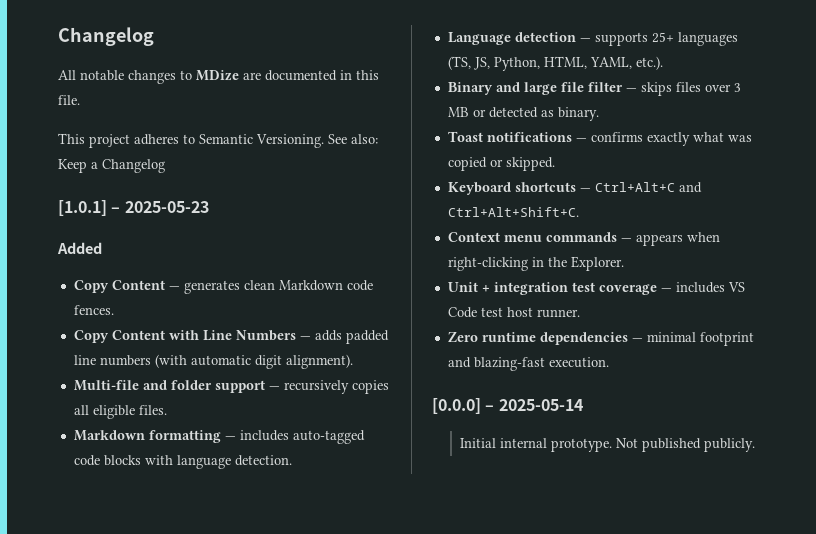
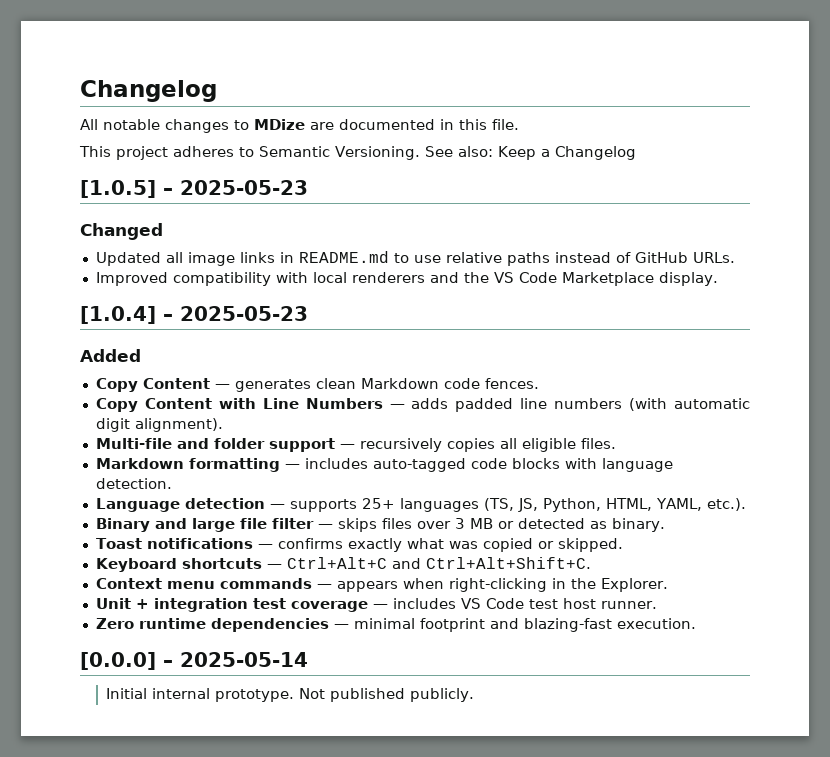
[58,200,107,216] [1.0.1] -> [80,180,308,198] [80,223,163,240] [95,251,735,266] [95,272,718,286] [80,306,156,324] [1.0.5] – 2025-05-23 // Changed // Updated all image links in README.md to use relative paths instead of GitHub URLs. // Improved compatibility with local renderers and the VS Code Marketplace display. // [1.0.4]

